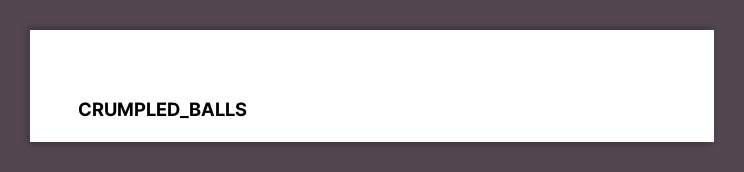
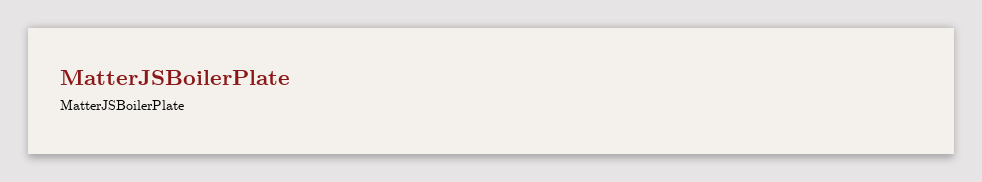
[78,102,247,119] CRUMPLED_BALLS -> [60,70,290,85] [60,99,184,110] MatterJSBoilerPlate // MatterJSBoilerPlate

